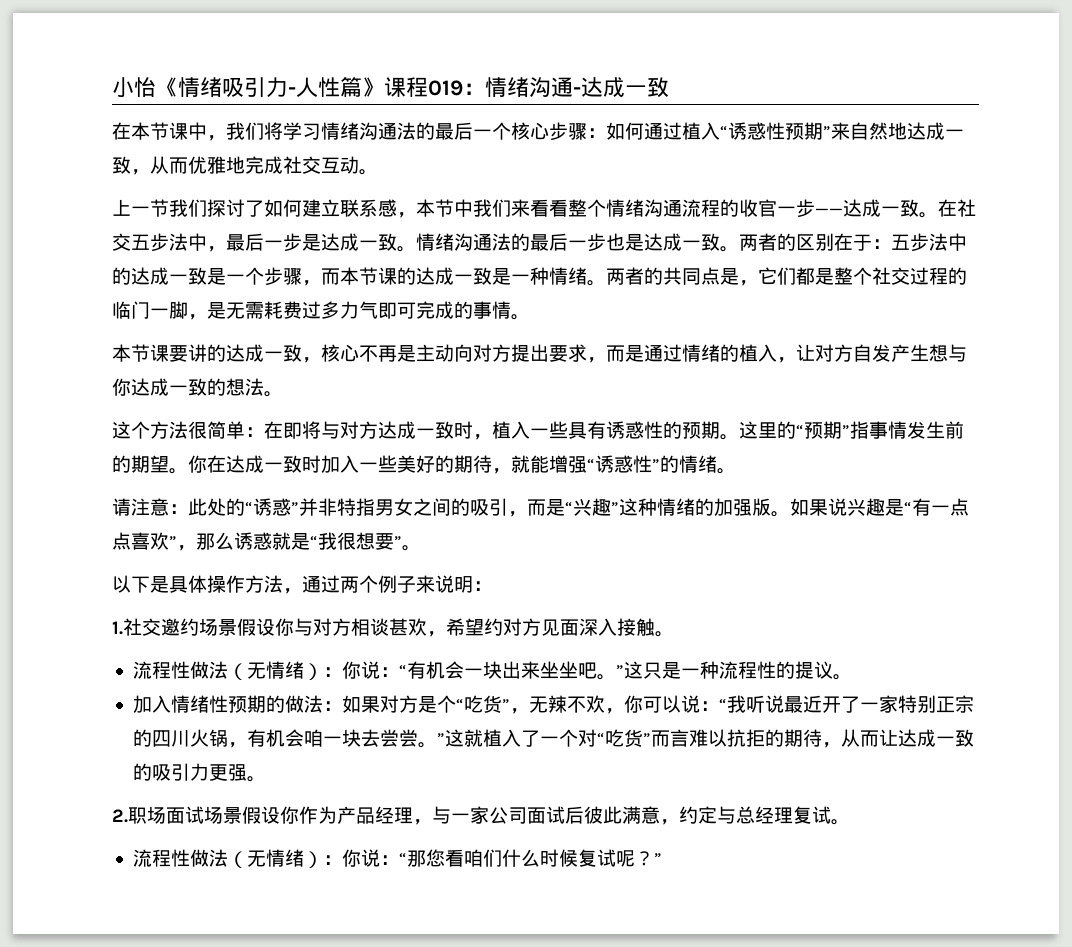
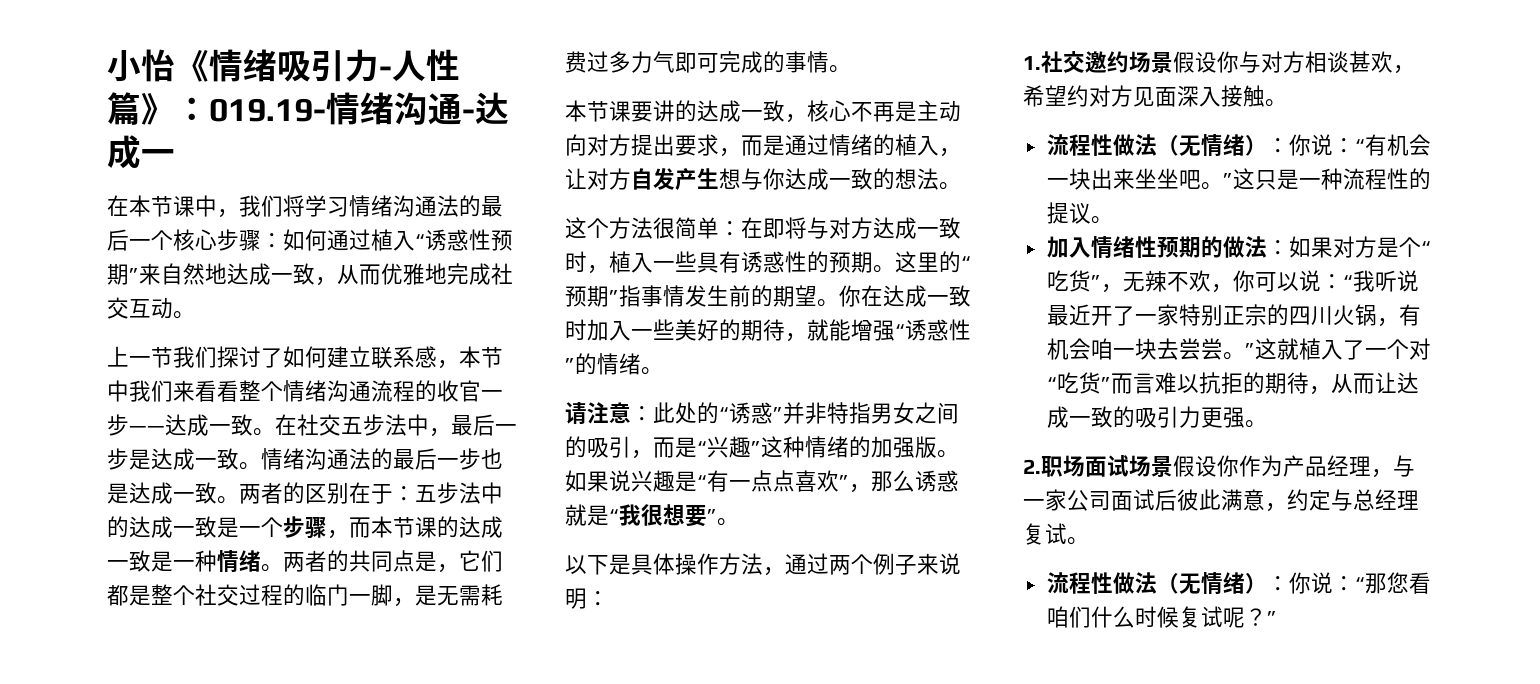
[384,77,485,97] 课程019： -> [175,97,326,122] ：019.19-
[647,77,669,98] 致 -> (175, 156) none

